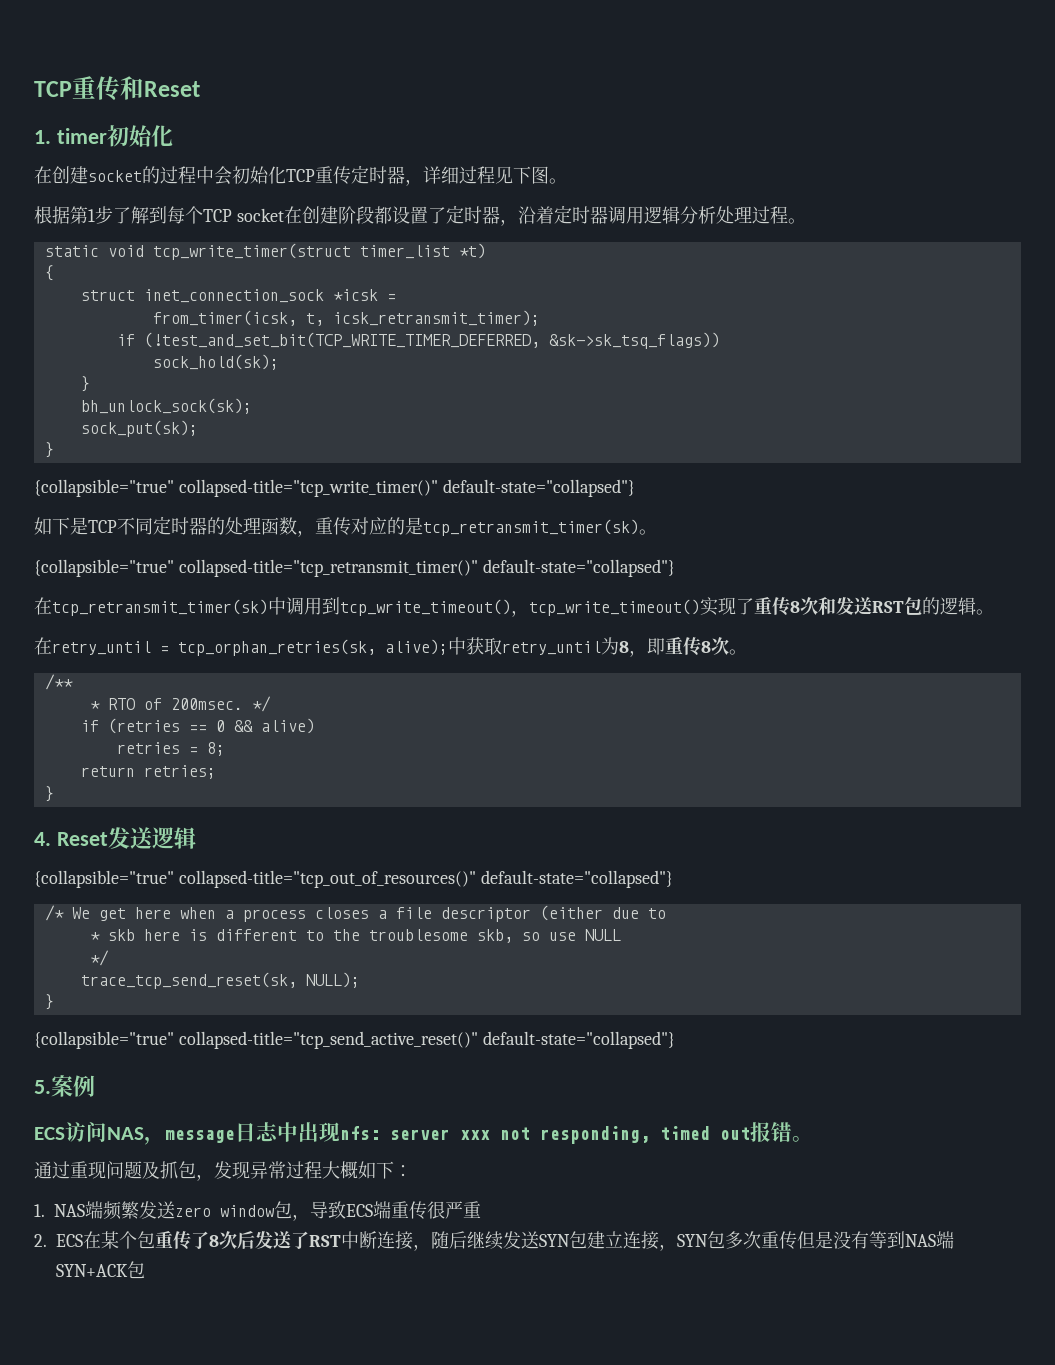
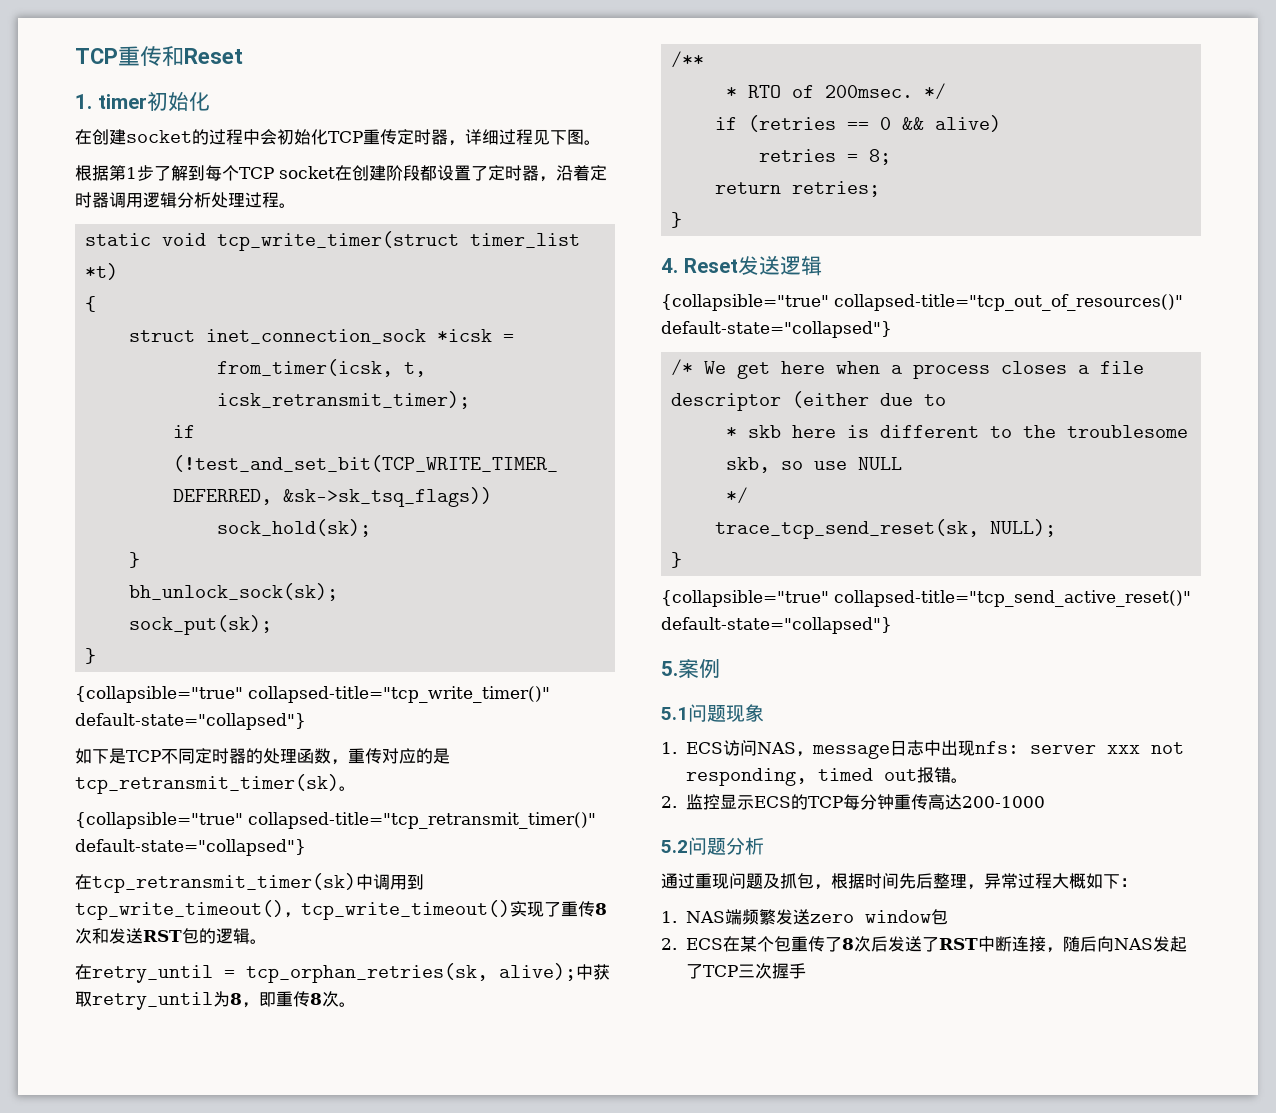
(95, 1086) none -> [661,704,764,722] [661,742,677,754] 5.1问题现象 // 1.
(813, 1139) none -> [661,794,1045,810] [661,837,764,855] // 2.监控显示ECS的TCP每分钟重传高达200-1000 // 5.2问题分析
[214,1161,250,1179] 发现 -> [831,873,984,890] 根据时间先后整理，
[292,1201,482,1221] ，导致ECS端重传很严重 -> (948, 917) none
[467,1231,954,1251] [56,1261,145,1279] 继续发送SYN包建立连接，SYN包多次重传但是没有等到NAS端SYN+ACK包 -> [1096,936,1187,952] [685,963,806,979] 向NAS发起了TCP三次握手

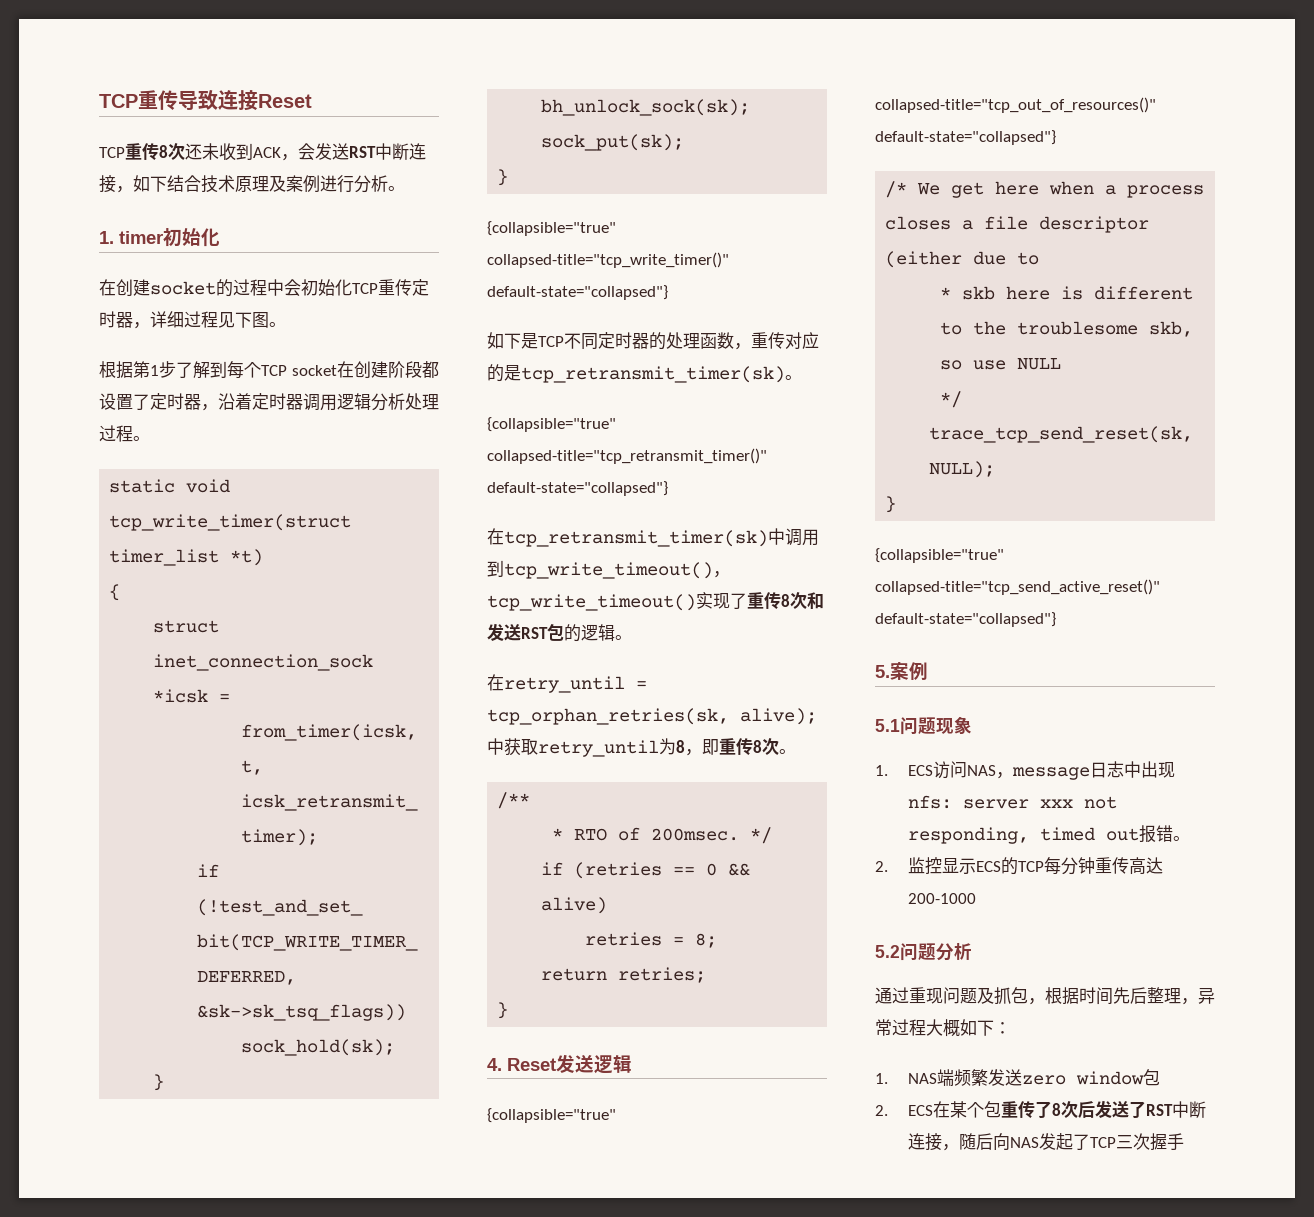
[75,46,243,66] TCP重传和Reset -> [99,90,312,111] [99,143,426,161] [99,175,405,193] TCP重传导致连接Reset // TCP重传8次还未收到ACK，会发送RST中断连接，如下结合技术原理及案例进行分析。

